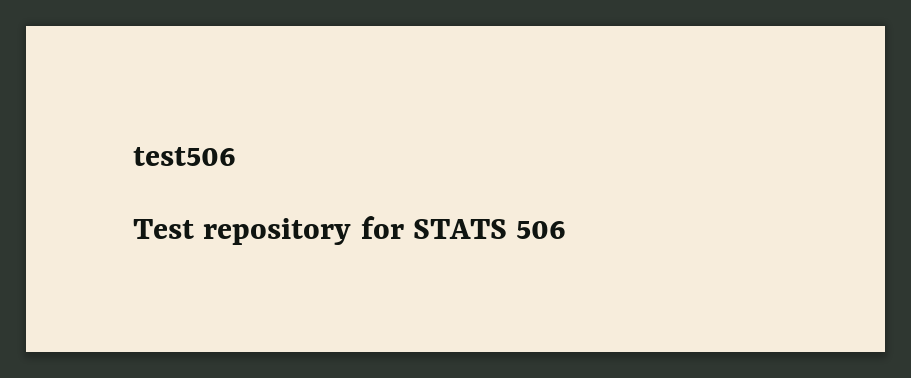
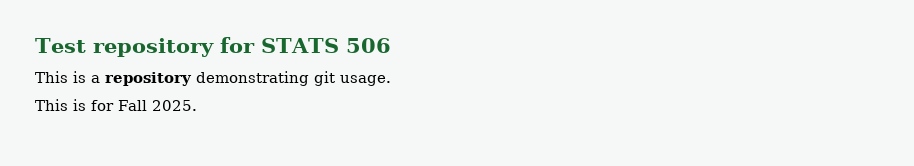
[133,147,236,166] test506 // -> (35, 45) none
(567, 230) none -> [35,71,391,86] [35,99,197,111] // This is a repository demonstrating git usage. // This is for Fall 2025.

